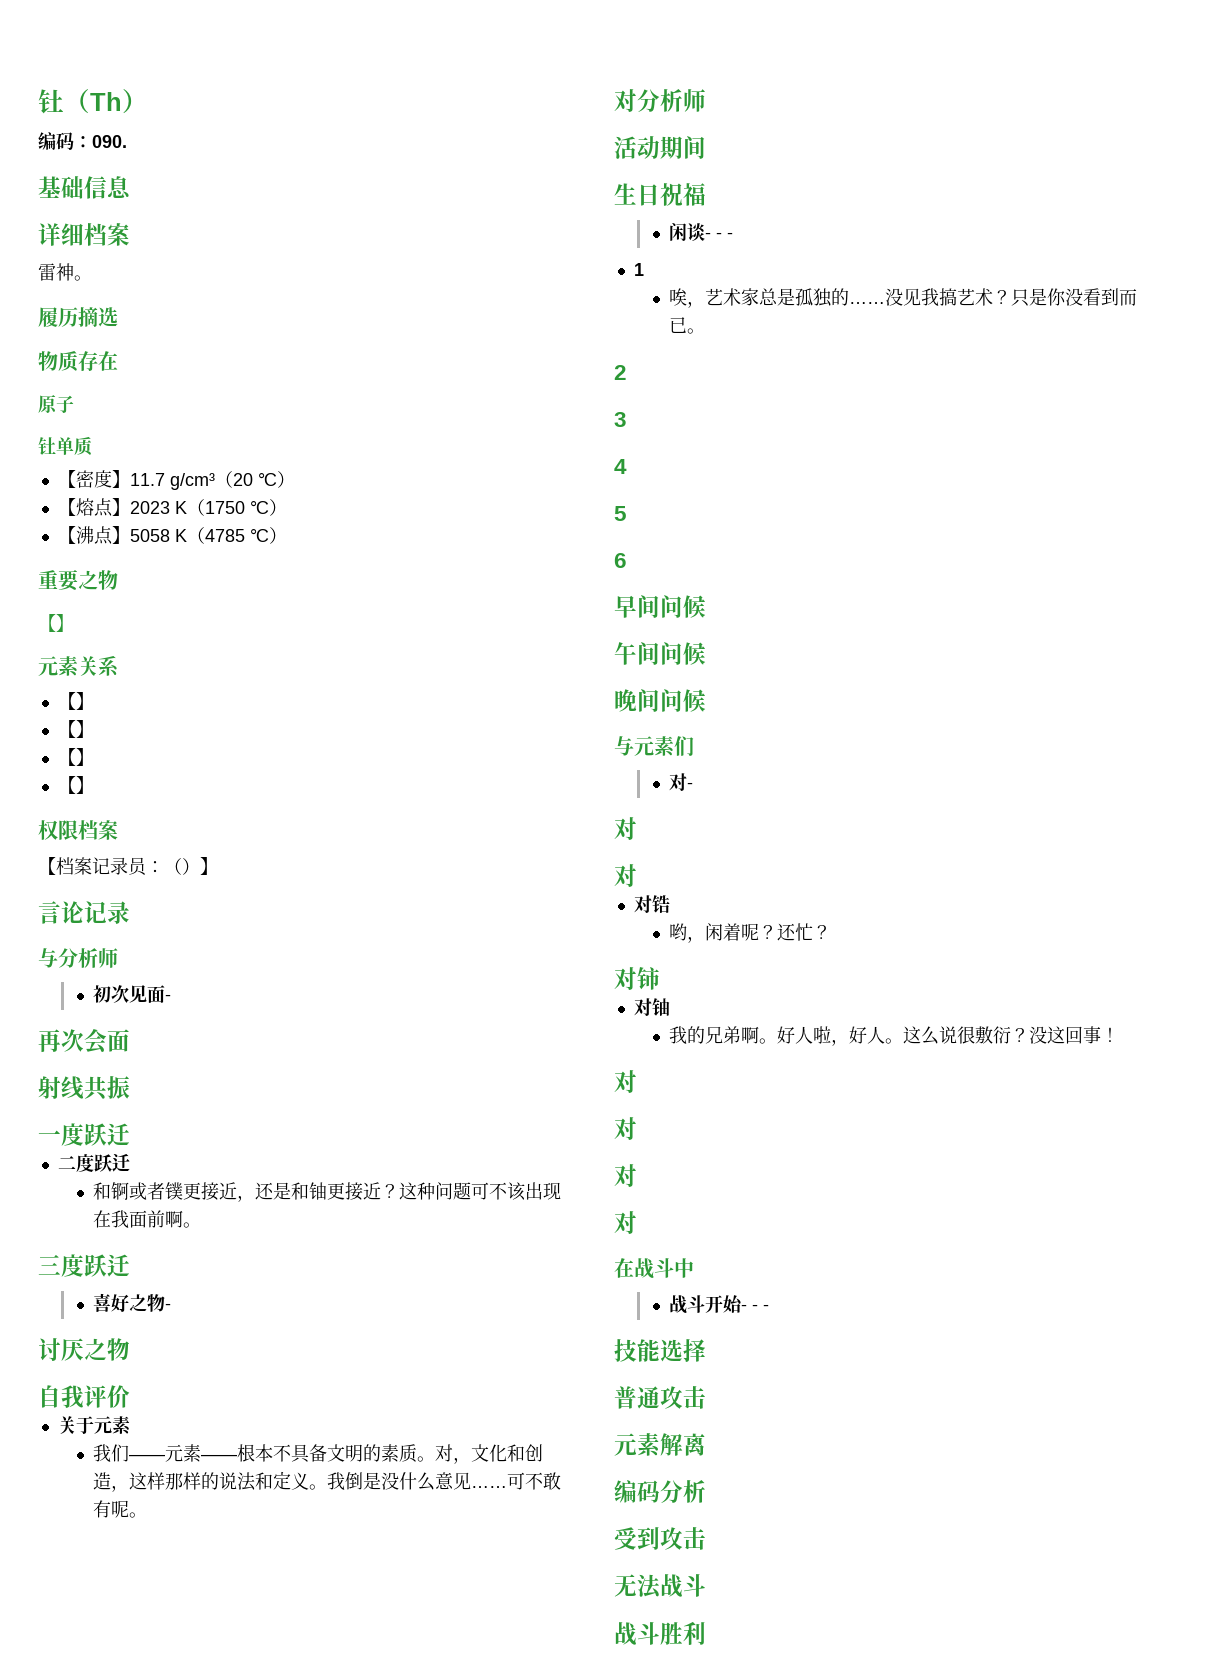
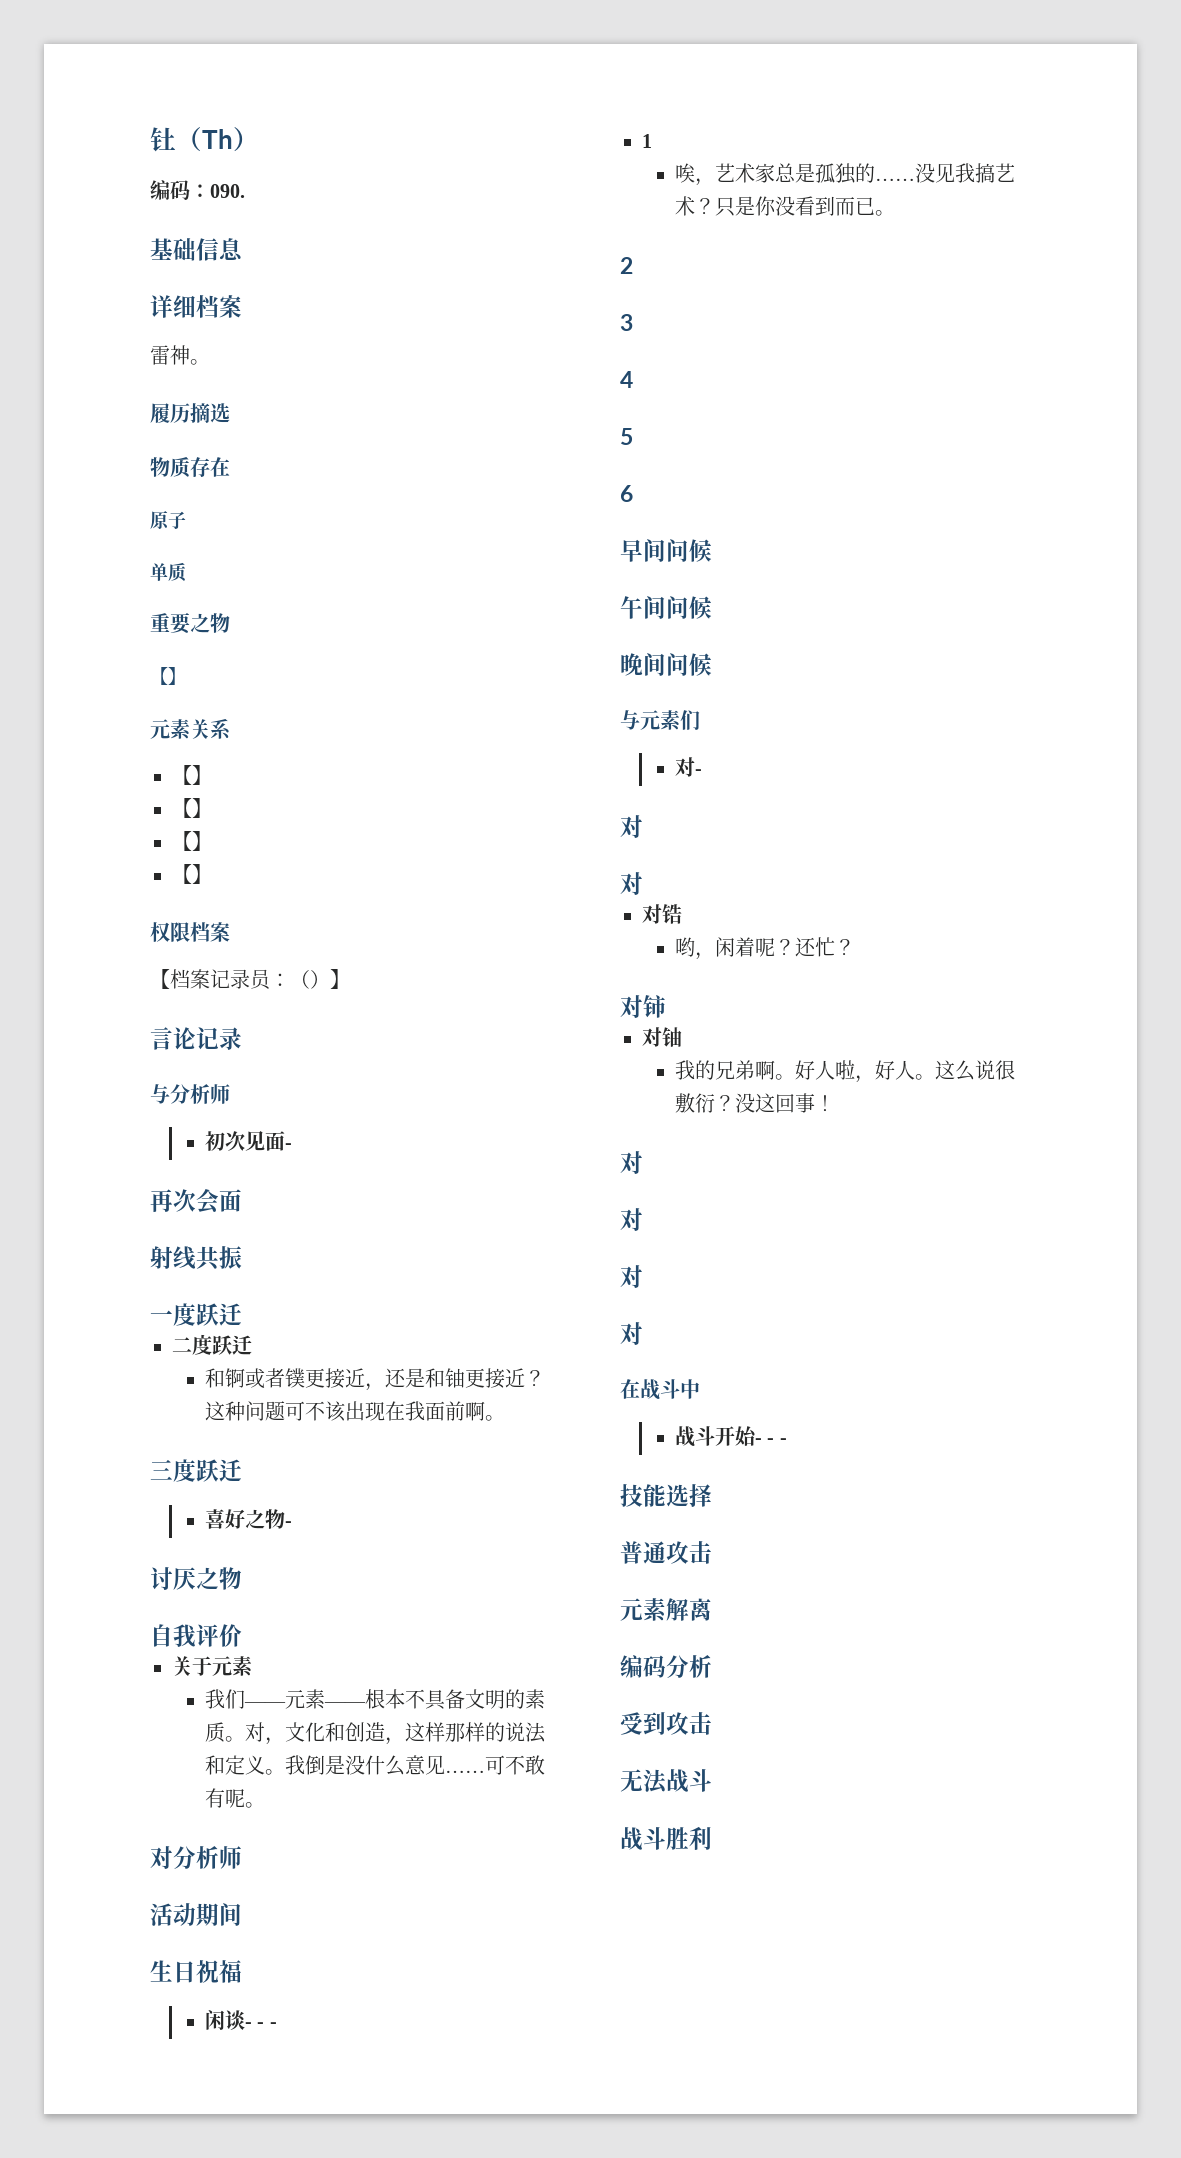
[38,437,56,455] 钍 -> (186, 520) none
[57,470,295,490] [57,498,287,517] [57,526,287,545] // 【密度】11.7 g/cm³（20 ℃） // 【熔点】2023 K（1750 ℃） // 【沸点】5058 K（4785 ℃） -> (186, 572) none

